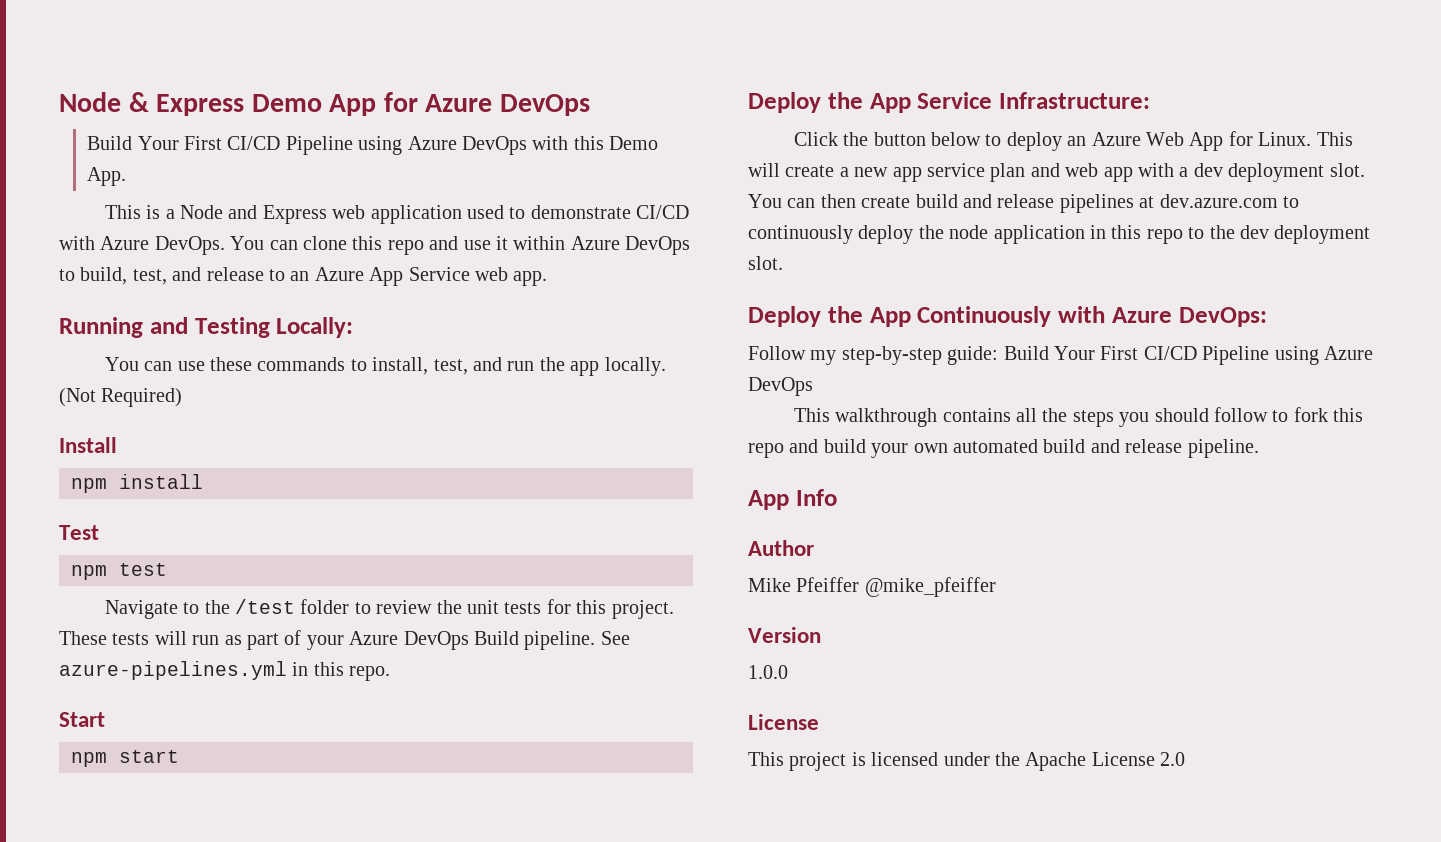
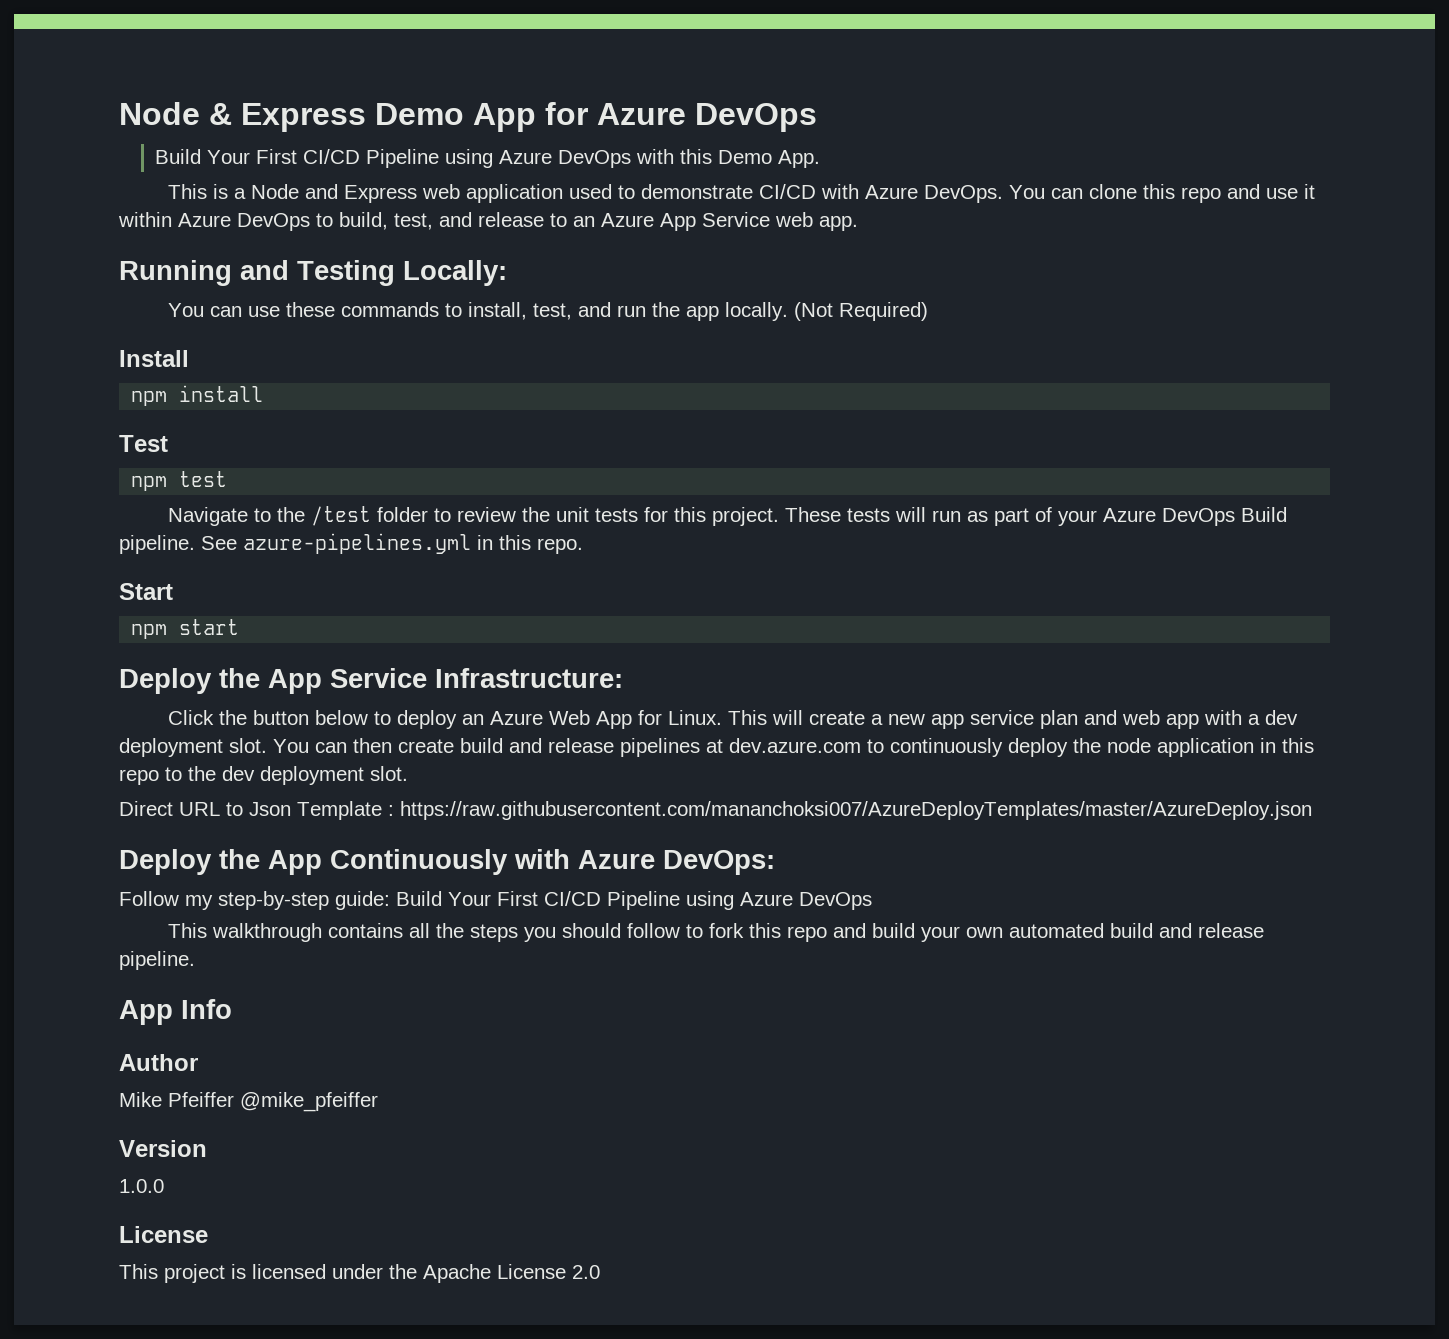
(783, 263) none -> [119,801,1312,820] // Direct URL to Json Template : https://raw.githubusercontent.com/mananchoksi007/AzureDeployTemplates/master/AzureDeploy.json

